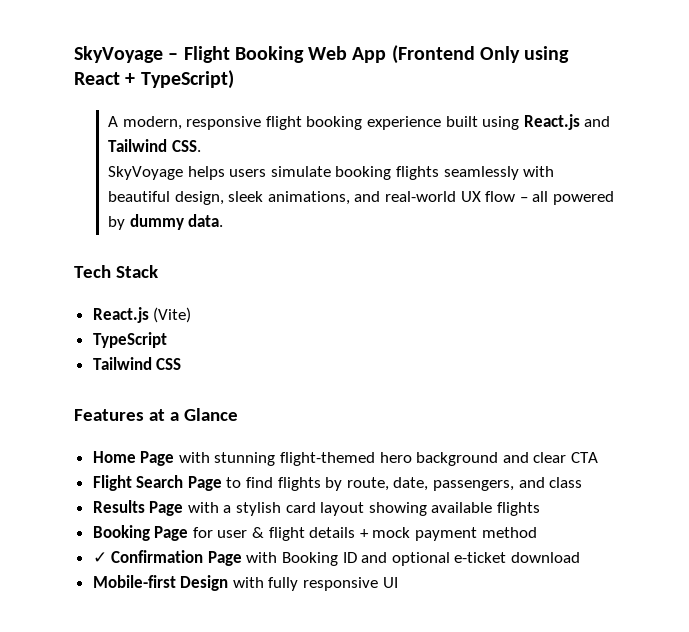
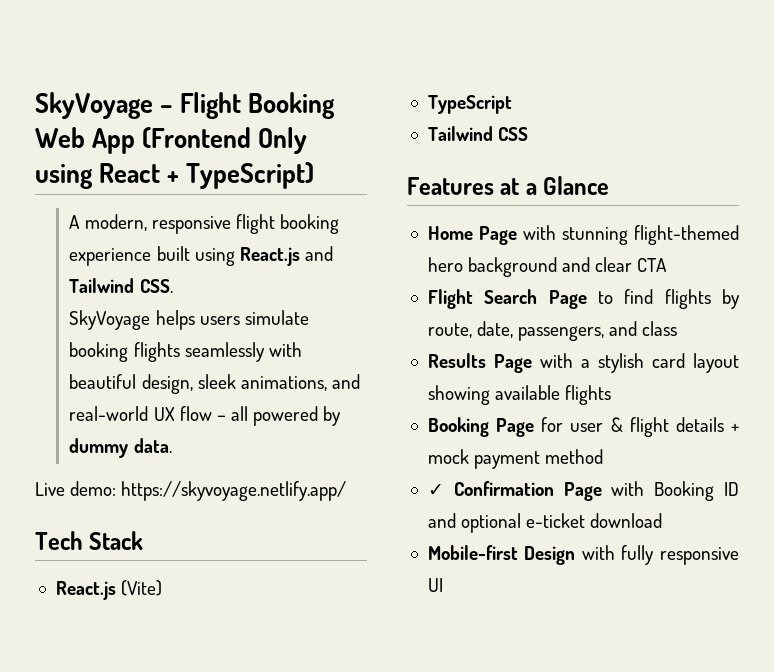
(224, 220) none -> [35,481,347,501] // Live demo: https://skyvoyage.netlify.app/

